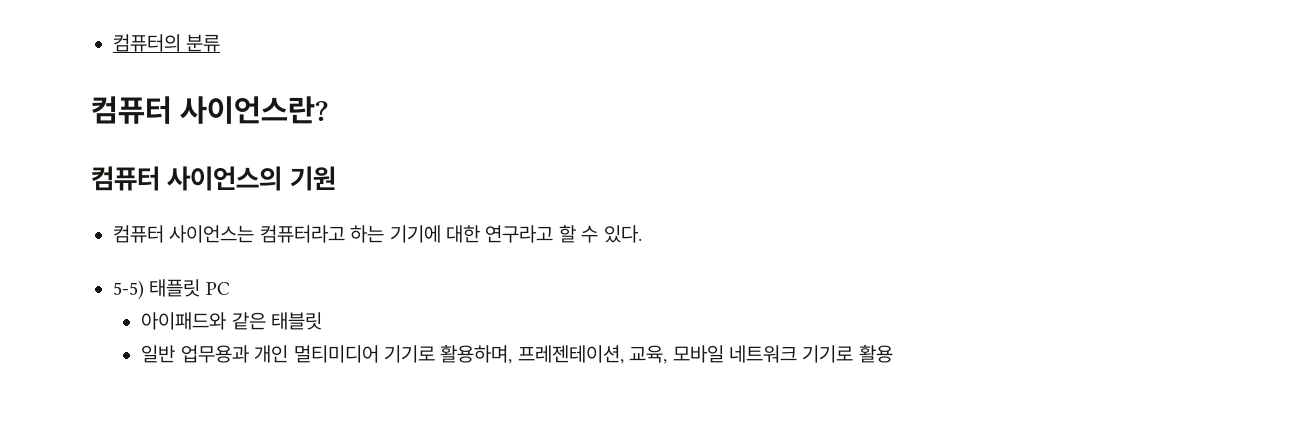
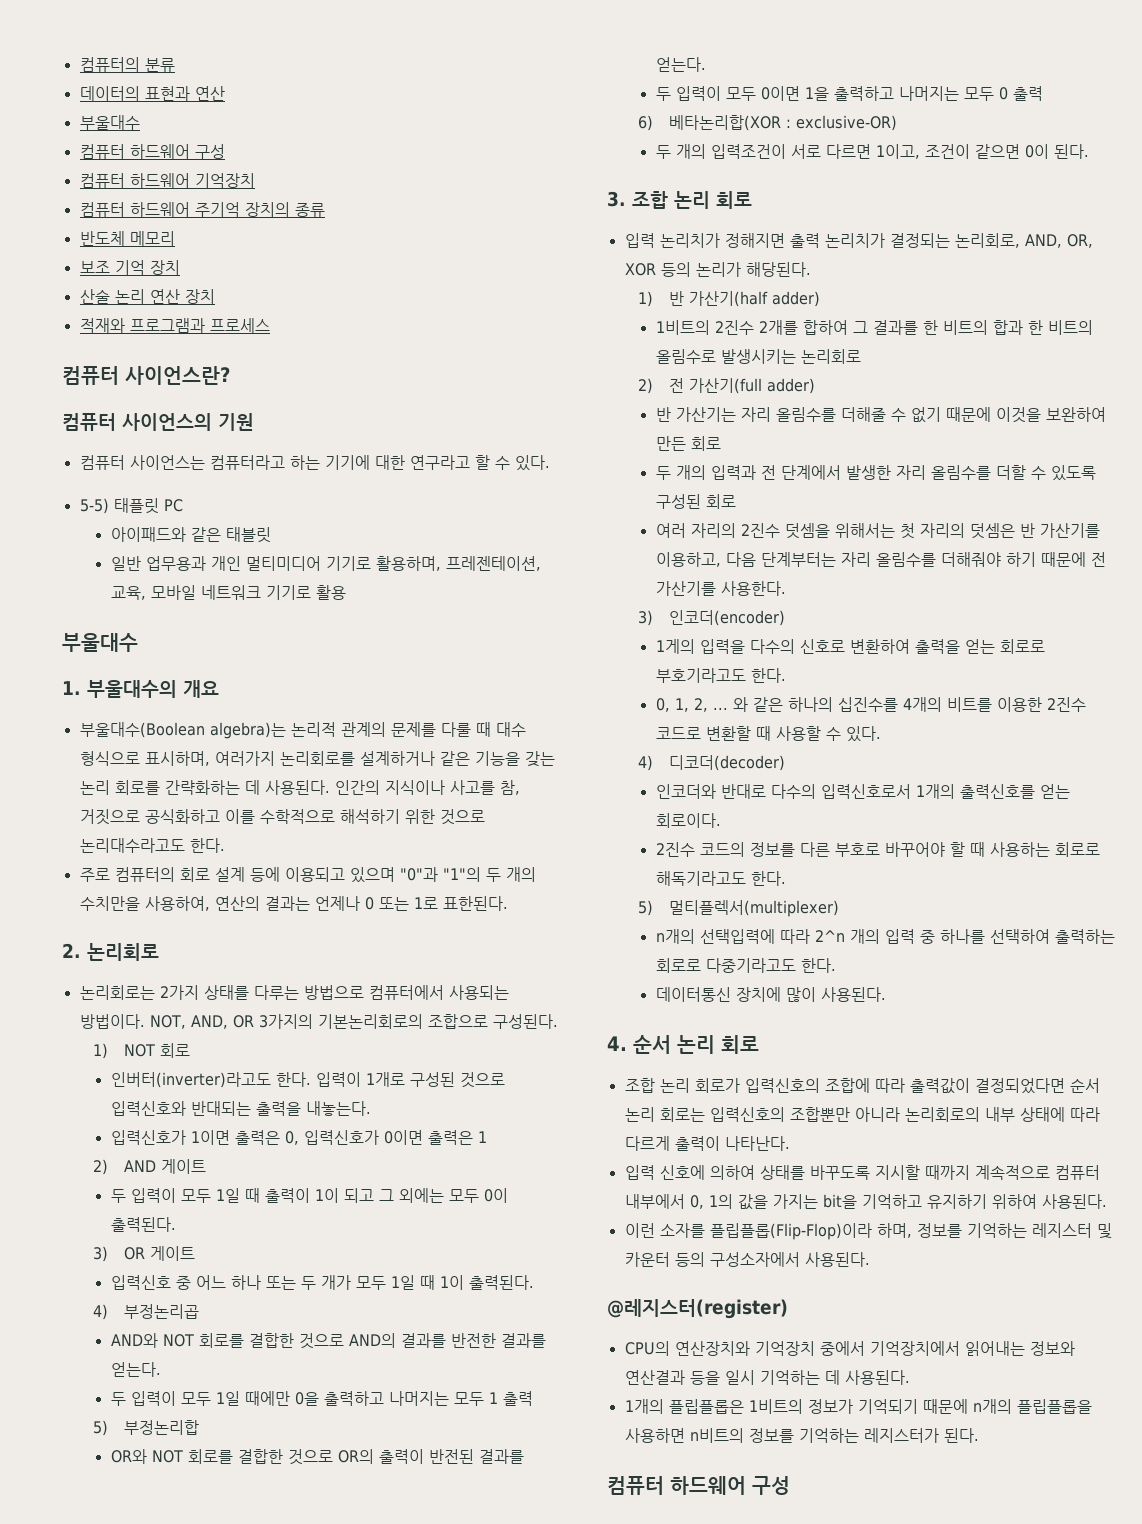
(221, 43) none -> [79,86,225,101] [79,115,140,130] [79,144,225,159] [79,173,255,188] [79,202,325,217] [79,231,175,246] [79,260,180,275] [79,289,215,304] [79,318,270,333] // 데이터의 표현과 연산 // 부울대수 // 컴퓨터 하드웨어 구성 // 컴퓨터 하드웨어 기억장치 // 컴퓨터 하드웨어 주기억 장치의 종류 // 반도체 메모리 // 보조 기억 장치 // 산술 논리 연산 장치 // 적재와 프로그램과 프로세스
(893, 354) none -> [62,633,138,652] [62,680,219,698] [79,722,526,739] [79,751,555,767] [79,780,520,795] [79,809,485,825] [79,838,225,853] [79,867,536,883] [79,896,508,911] [62,943,159,961] [79,985,509,1000] [79,1014,558,1029] [93,1043,191,1059] [110,1072,505,1088] [110,1101,371,1116] [110,1130,487,1145] [93,1159,207,1175] [110,1188,508,1203] [110,1217,176,1232] [93,1246,196,1262] [110,1275,534,1290] [93,1304,200,1320] [110,1333,546,1349] [110,1362,161,1377] [110,1391,533,1406] [93,1420,200,1436] [110,1449,524,1465] [655,57,706,72] [655,86,1043,101] [638,115,898,131] [655,144,1089,159] [607,191,752,209] [624,233,1093,248] [624,262,811,277] [638,291,821,307] [655,320,1093,335] [655,349,861,364] [638,378,816,394] [655,407,1106,423] [655,436,721,451] [655,465,1096,481] [655,494,736,509] [655,523,1100,539] [655,552,1106,567] [655,581,786,596] [638,610,786,626] [655,639,1045,654] [655,668,786,683] [655,697,1086,712] [655,726,881,742] [638,755,786,771] [655,784,1070,799] [655,813,721,828] [655,842,1100,857] [655,871,786,886] [638,900,840,917] [655,929,1115,944] [655,958,836,973] [655,987,886,1002] [607,1035,759,1054] [624,1078,1100,1094] [624,1107,1100,1122] [624,1136,790,1151] [624,1165,1100,1180] [624,1194,1107,1210] [624,1223,1112,1240] [624,1252,870,1267] [607,1299,788,1319] [624,1341,1075,1356] [624,1370,910,1385] [624,1399,1092,1414] [624,1428,979,1443] [607,1476,790,1495] // 부울대수 // 1. 부울대수의 개요 // 부울대수(Boolean algebra)는 논리적 관계의 문제를 다룰 때 대수 형식으로 표시하며, 여러가지 논리회로를 설계하거나 같은 기능을 갖는 논리 회로를 간략화하는 데 사용된다. 인간의 지식이나 사고를 참, 거짓으로 공식화하고 이를 수학적으로 해석하기 위한 것으로 논리대수라고도 한다. // 주로 컴퓨터의 회로 설계 등에 이용되고 있으며 "0"과 "1"의 두 개의 수치만을 사용하여, 연산의 결과는 언제나 0 또는 1로 표한된다. // 2. 논리회로 // 논리회로는 2가지 상태를 다루는 방법으로 컴퓨터에서 사용되는 방법이다. NOT, AND, OR 3가지의 기본논리회로의 조합으로 구성된다. // 1) NOT 회로 // 인버터(inverter)라고도 한다. 입력이 1개로 구성된 것으로 입력신호와 반대되는 출력을 내놓는다. // 입력신호가 1이면 출력은 0, 입력신호가 0이면 출력은 1 // 2) AND 게이트 // 두 입력이 모두 1일 때 출력이 1이 되고 그 외에는 모두 0이 출력된다. // 3) OR 게이트 // 입력신호 중 어느 하나 또는 두 개가 모두 1일 때 1이 출력된다. // 4) 부정논리곱 // AND와 NOT 회로를 결합한 것으로 AND의 결과를 반전한 결과를 얻는다. // 두 입력이 모두 1일 때에만 0을 출력하고 나머지는 모두 1 출력 // 5) 부정논리합 // OR와 NOT 회로를 결합한 것으로 OR의 출력이 반전된 결과를 얻는다. // 두 입력이 모두 0이면 1을 출력하고 나머지는 모두 0 출력 // 6) 베타논리합(XOR : exclusive-OR) // 두 개의 입력조건이 서로 다르면 1이고, 조건이 같으면 0이 된다. // 3. 조합 논리 회로 // 입력 논리치가 정해지면 출력 논리치가 결정되는 논리회로, AND, OR, XOR 등의 논리가 해당된다. // 1) 반 가산기(half adder) // 1비트의 2진수 2개를 합하여 그 결과를 한 비트의 합과 한 비트의 올림수로 발생시키는 논리회로 // 2) 전 가산기(full adder) // 반 가산기는 자리 올림수를 더해줄 수 없기 때문에 이것을 보완하여 만든 회로 // 두 개의 입력과 전 단계에서 발생한 자리 올림수를 더할 수 있도록 구성된 회로 // 여러 자리의 2진수 덧셈을 위해서는 첫 자리의 덧셈은 반 가산기를 이용하고, 다음 단계부터는 자리 올림수를 더해줘야 하기 때문에 전 가산기를 사용한다. // 3) 인코더(encoder) // 1게의 입력을 다수의 신호로 변환하여 출력을 얻는 회로로 부호기라고도 한다. // 0, 1, 2, ... 와 같은 하나의 십진수를 4개의 비트를 이용한 2진수 코드로 변환할 때 사용할 수 있다. // 4) 디코더(decoder) // 인코더와 반대로 다수의 입력신호로서 1개의 출력신호를 얻는 회로이다. // 2진수 코드의 정보를 다른 부호로 바꾸어야 할 때 사용하는 회로로 해독기라고도 한다. // 5) 멀티플렉서(multiplexer) // n개의 선택입력에 따라 2^n 개의 입력 중 하나를 선택하여 출력하는 회로로 다중기라고도 한다. // 데이터통신 장치에 많이 사용된다. // 4. 순서 논리 회로 // 조합 논리 회로가 입력신호의 조합에 따라 출력값이 결정되었다면 순서 논리 회로는 입력신호의 조합뿐만 아니라 논리회로의 내부 상태에 따라 다르게 출력이 나타난다. // 입력 신호에 의하여 상태를 바꾸도록 지시할 때까지 계속적으로 컴퓨터 내부에서 0, 1의 값을 가지는 bit을 기억하고 유지하기 위하여 사용된다. // 이런 소자를 플립플롭(Flip-Flop)이라 하며, 정보를 기억하는 레지스터 및 카운터 등의 구성소자에서 사용된다. // @레지스터(register) // CPU의 연산장치와 기억장치 중에서 기억장치에서 읽어내는 정보와 연산결과 등을 일시 기억하는 데 사용된다. // 1개의 플립플롭은 1비트의 정보가 기억되기 때문에 n개의 플립플롭을 사용하면 n비트의 정보를 기억하는 레지스터가 된다. // 컴퓨터 하드웨어 구성

